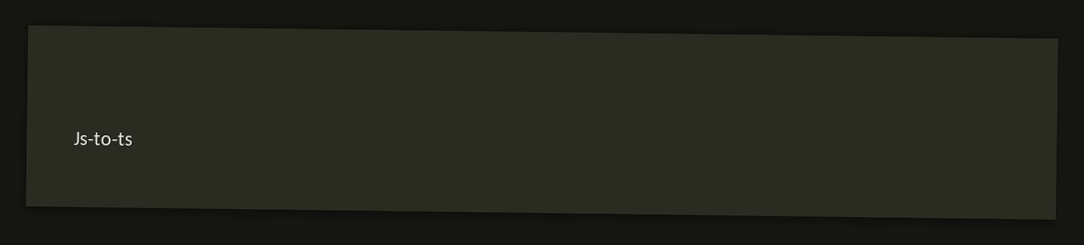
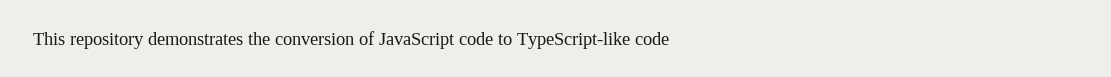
[73,131,133,146] Js-to-ts -> [33,31,669,49] This repository demonstrates the conversion of JavaScript code to TypeScript-like code

